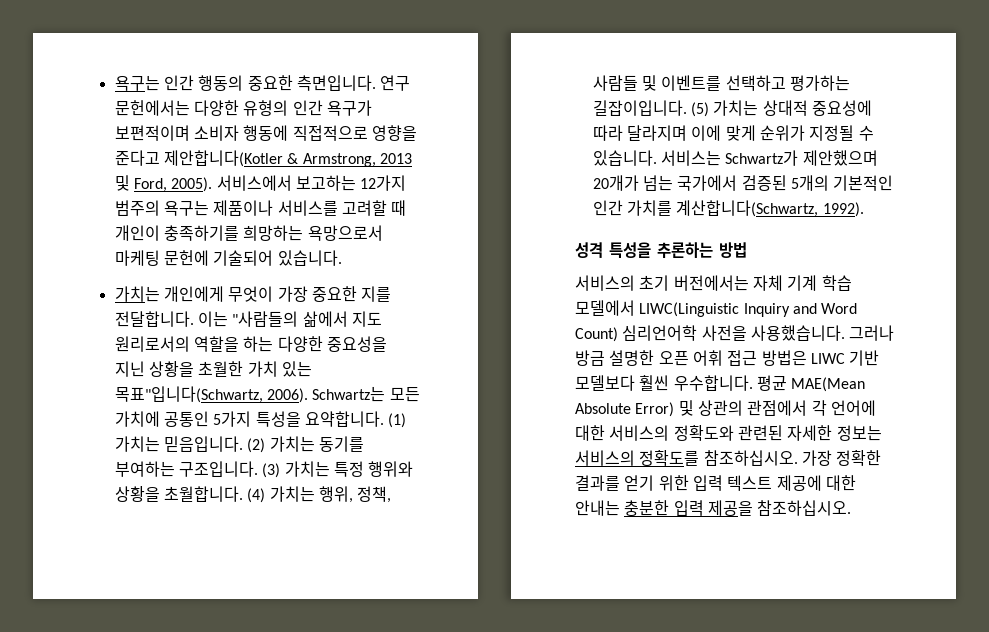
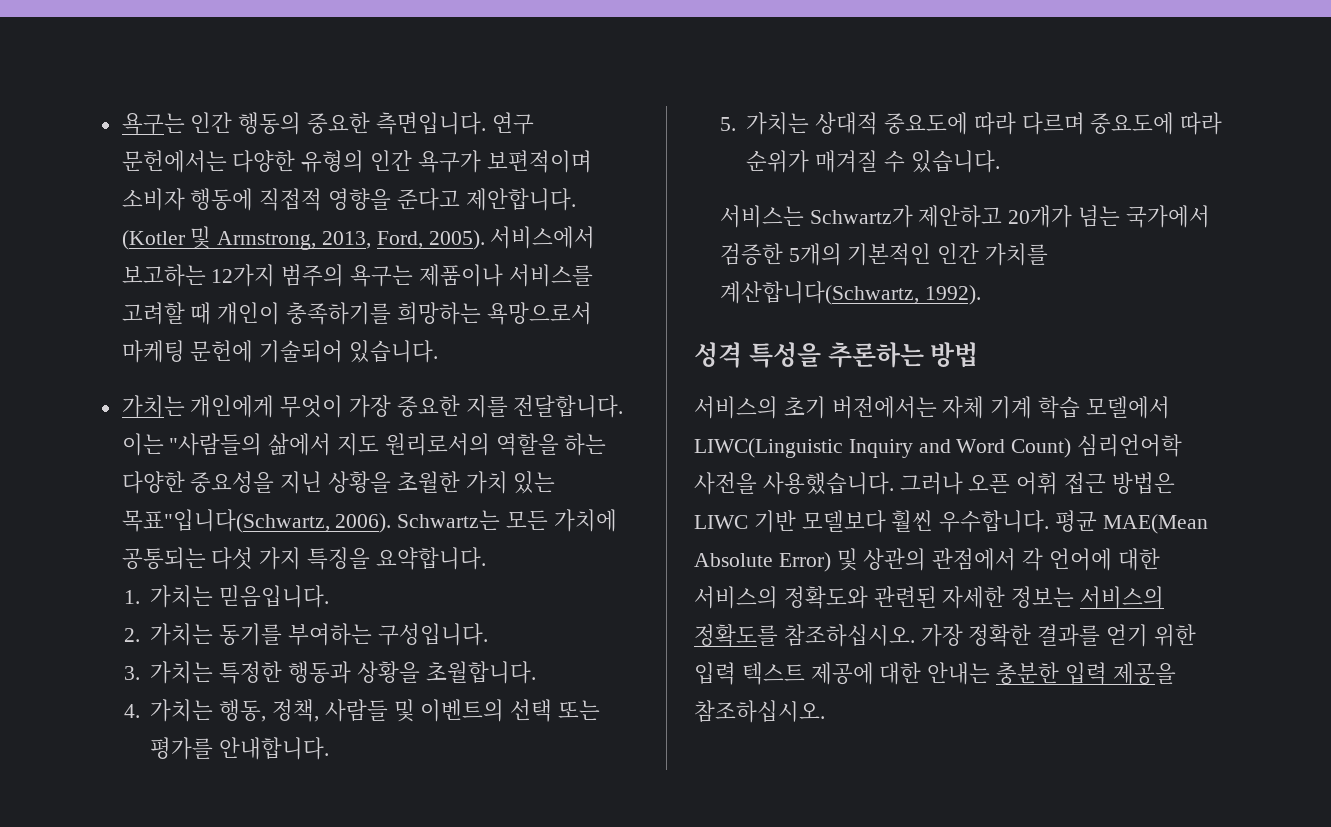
[292,125,368,141] 직접적으로 -> [259,188,323,211] 직접적
[163,150,412,167] [114,175,130,191] 제안합니다(Kotler & Armstrong, 2013 및 -> [465,188,576,211] [121,226,372,250] 제안합니다. (Kotler 및 Armstrong, 2013,
[163,411,301,427] 공통인 5가지 특성을 -> [121,547,371,570] 공통되는 다섯 가지 특징을
[388,413,407,428] (1) -> [123,590,140,604] // 1.
[247,438,266,453] (2) -> [123,628,140,642] // 2.
[178,461,414,478] [114,486,392,503] [592,75,850,91] [592,100,872,117] [592,125,855,141] 구조입니다. (3) 가치는 특정 행위와 상황을 초월합니다. (4) 가치는 행위, 정책, 사람들 및 이벤트를 선택하고 평가하는 길잡이입니다. (5) 가치는 상대적 중요성에 따라 달라지며 이에 맞게 순위가 지정될 -> [377,623,488,646] [123,661,536,684] [123,699,601,722] [150,737,330,760] [719,112,1223,135] [746,150,879,173] 구성입니다. // 3. 가치는 특정한 행동과 상황을 초월합니다. // 4. 가치는 행동, 정책, 사람들 및 이벤트의 선택 또는 평가를 안내합니다. // 5. 가치는 상대적 중요도에 따라 다르며 중요도에 따라 순위가 매겨질
(657, 158) none -> (1000, 161) //
[802,150,878,166] 제안했으며 -> [918,205,1003,228] 제안하고
[741,175,787,191] 검증된 -> [719,243,783,266] 검증한
[575,350,655,366] 방금 설명한 -> (963, 483) none

